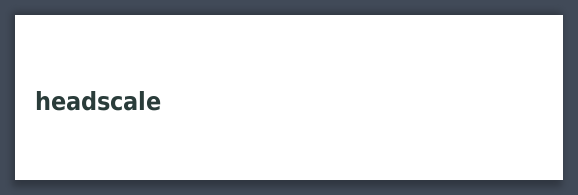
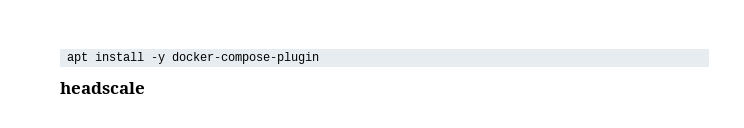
(35, 101) none -> [66,52,319,64] apt install -y docker-compose-plugin //

